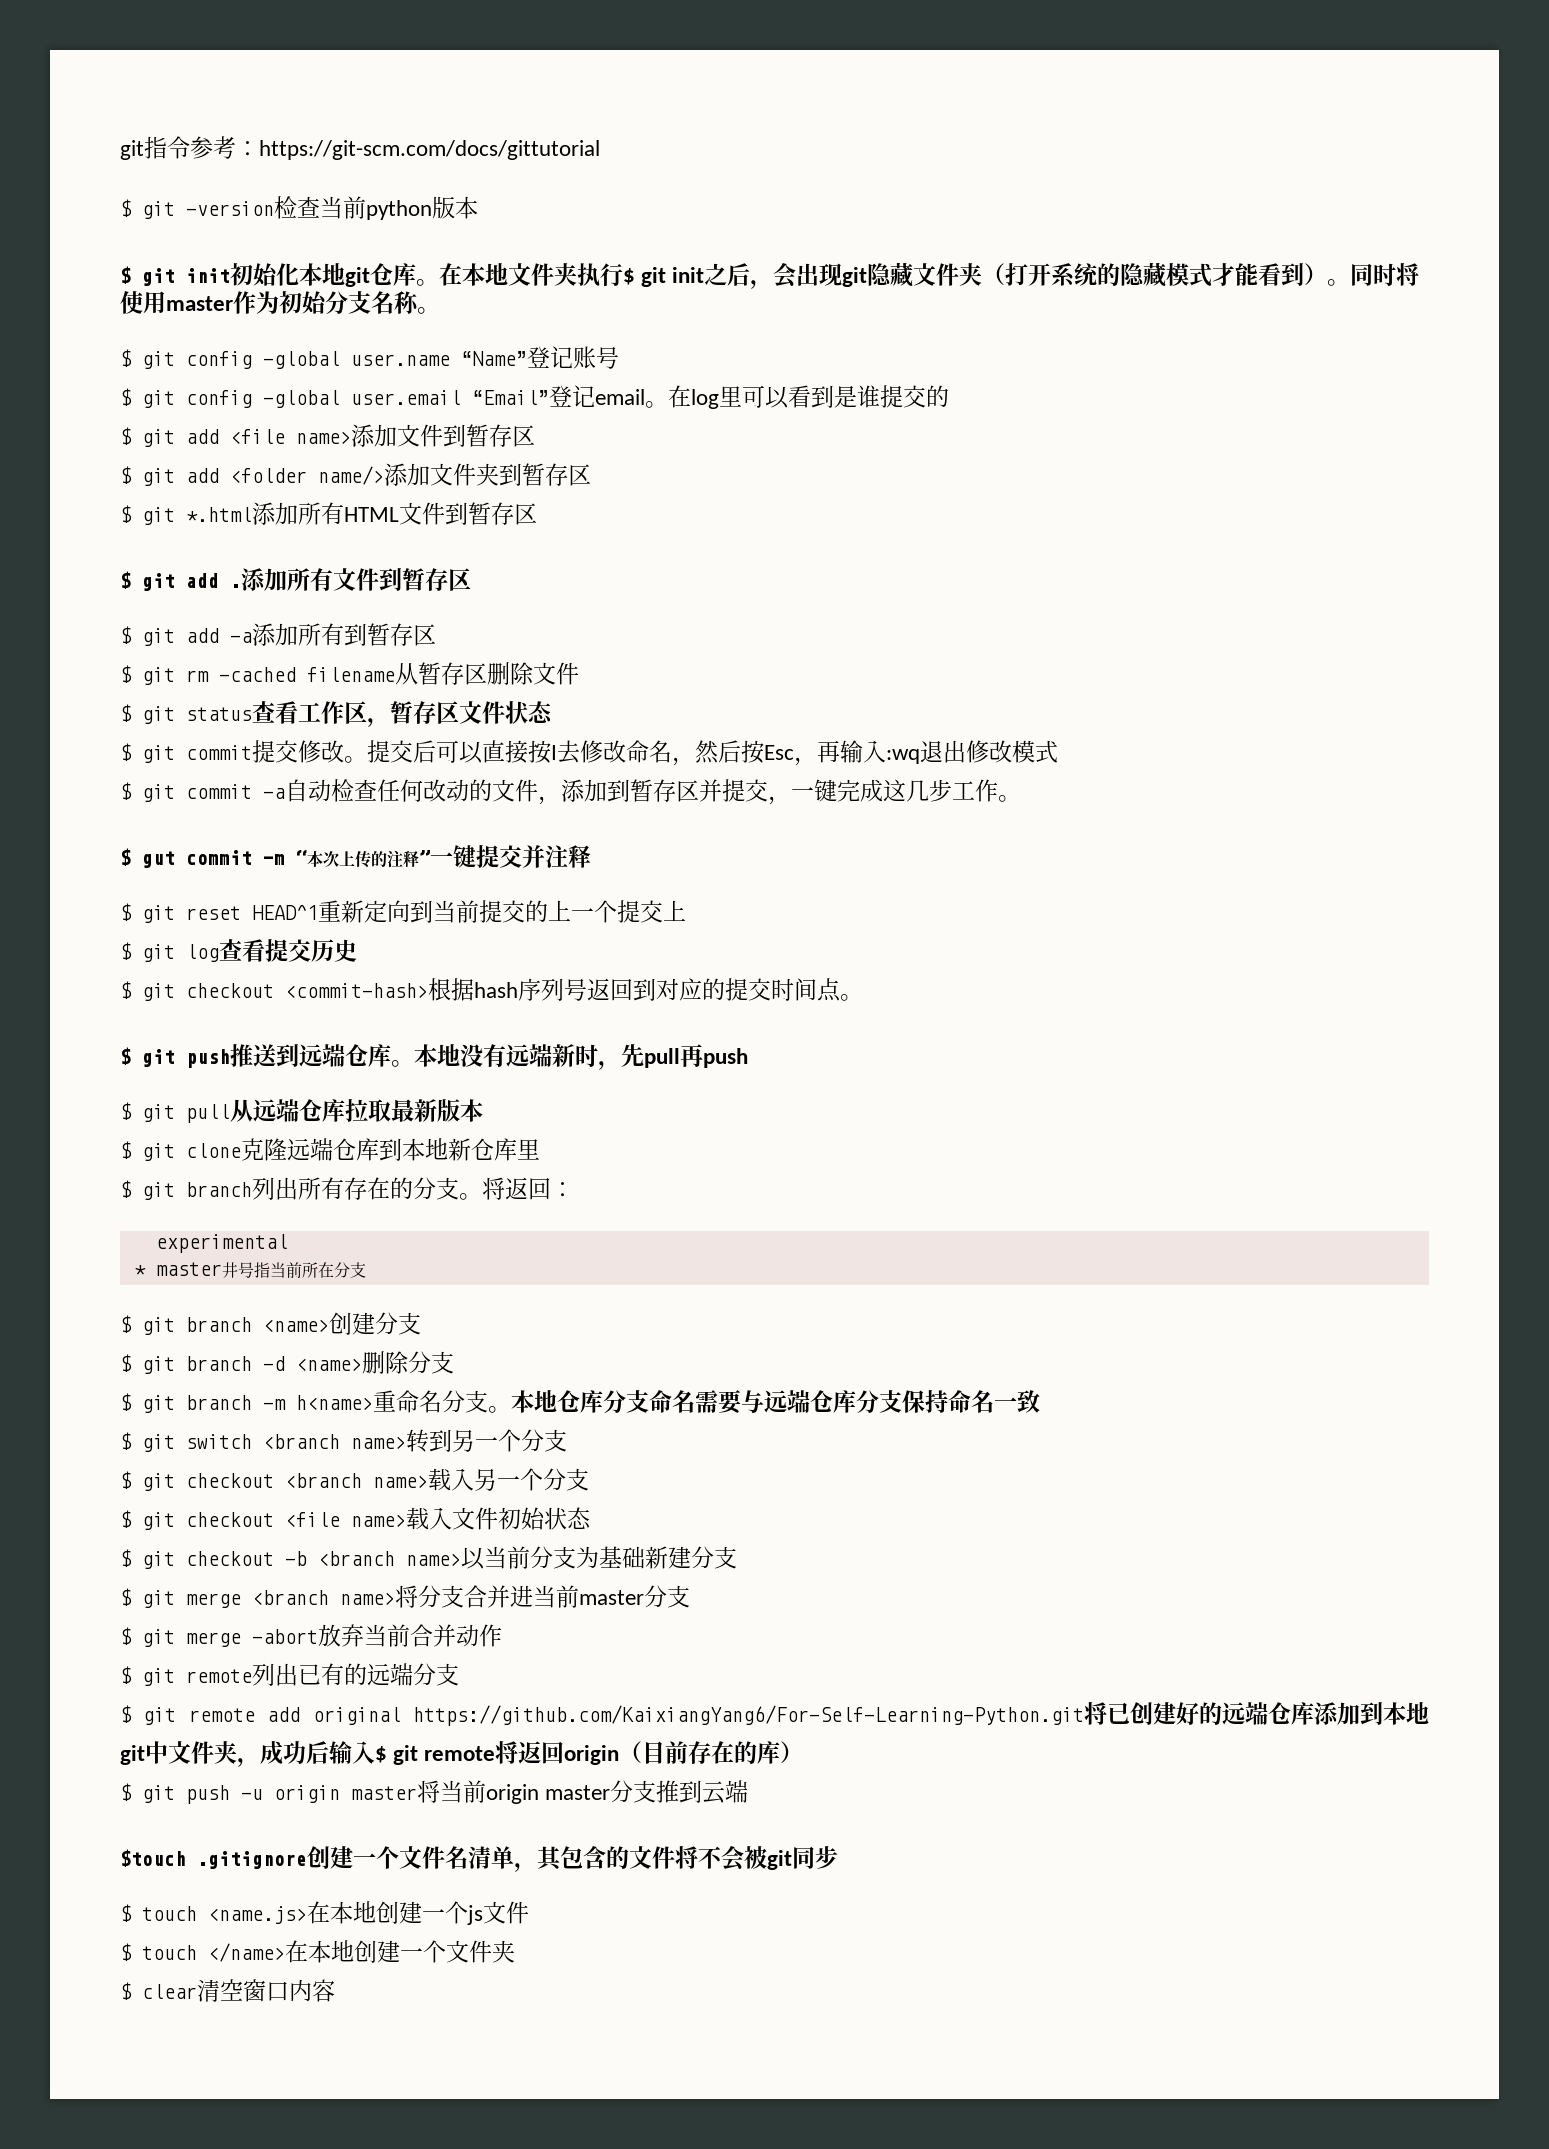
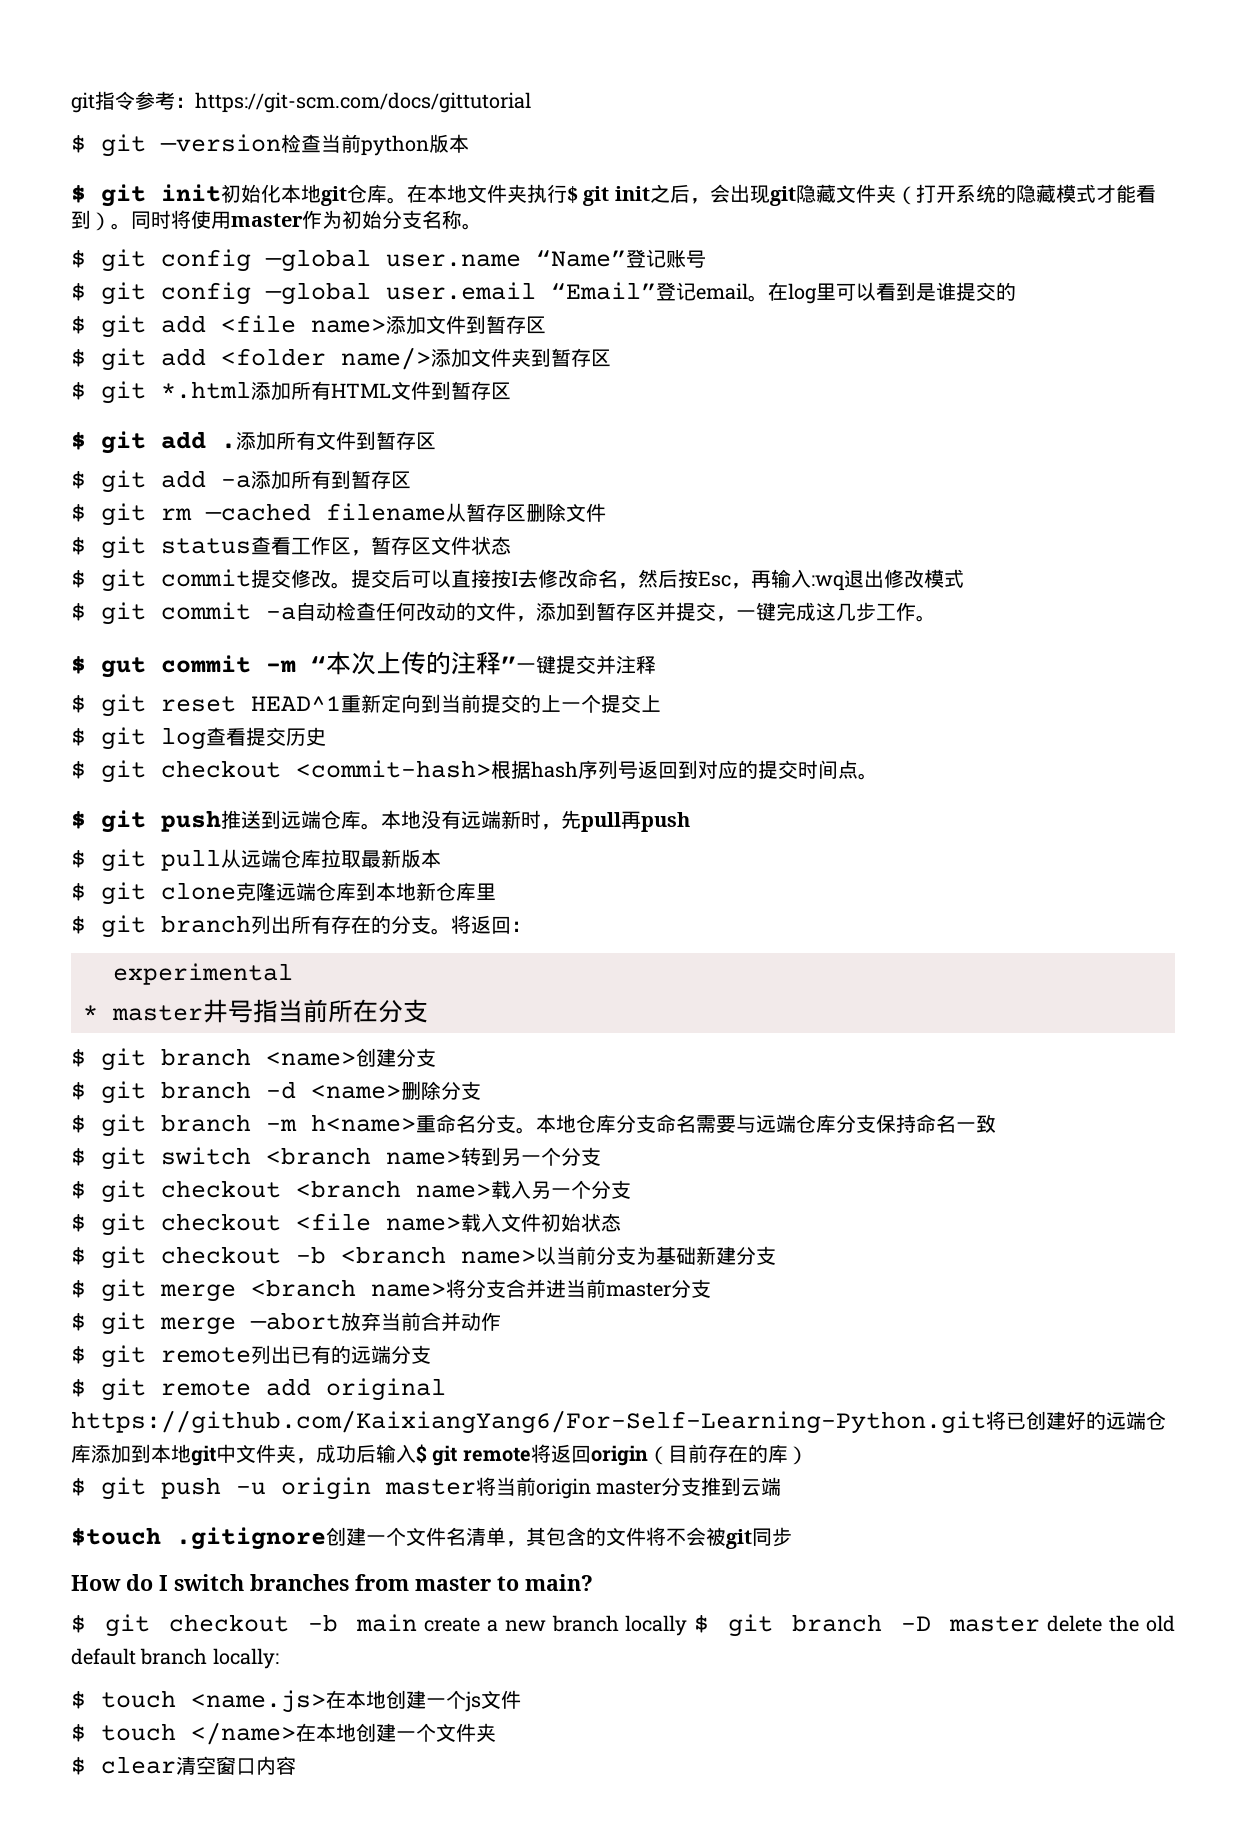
(838, 1857) none -> [71,1574,593,1591] [71,1614,1175,1637] [71,1648,279,1669] // How do I switch branches from master to main? // $ git checkout -b main create a new branch locally $ git branch -D master delete the old default branch locally:

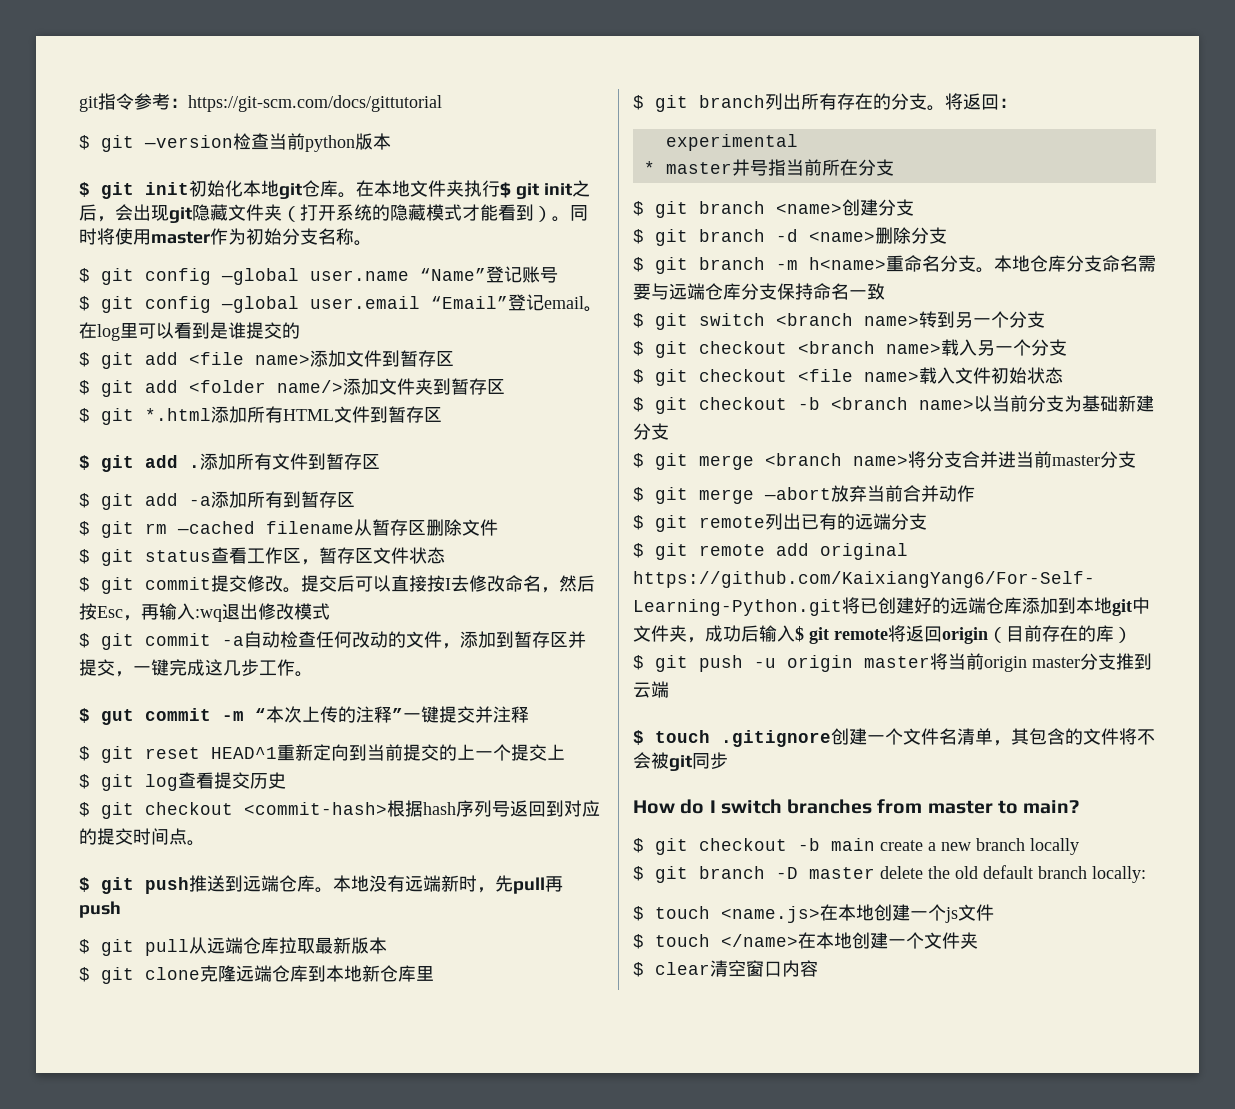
[71,1527,161,1546] $touch -> [633,730,710,745] $ touch
(688, 1625) none -> (1079, 846) //

